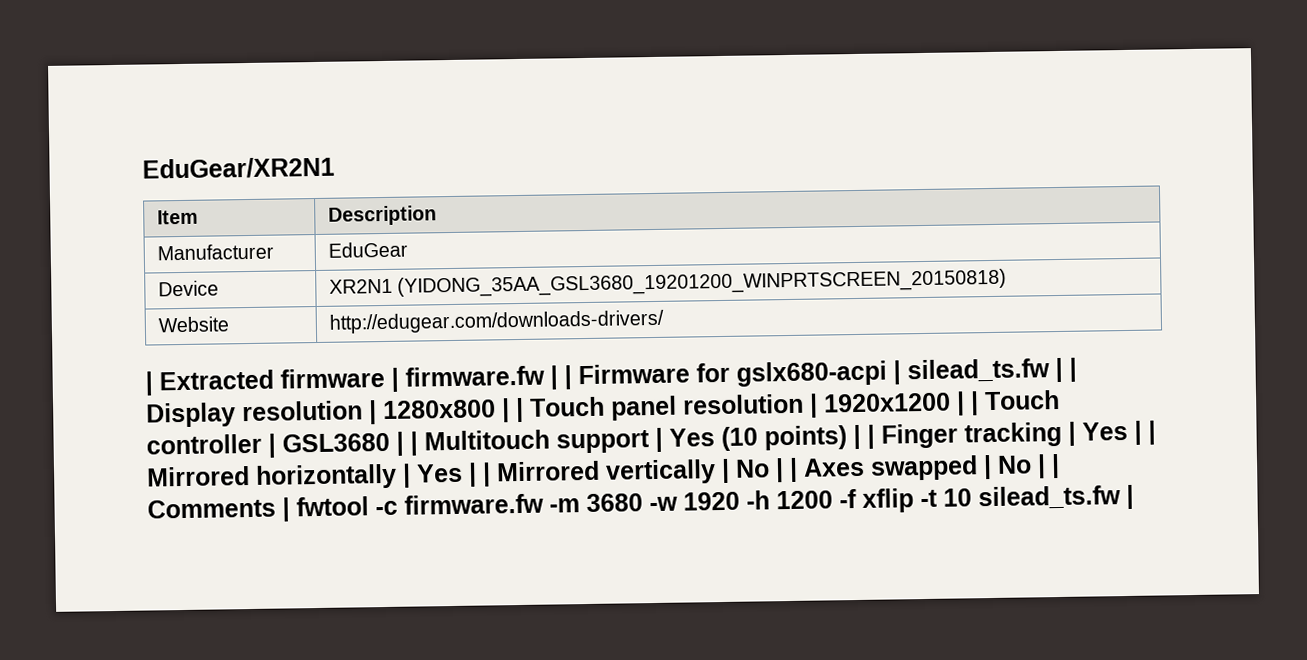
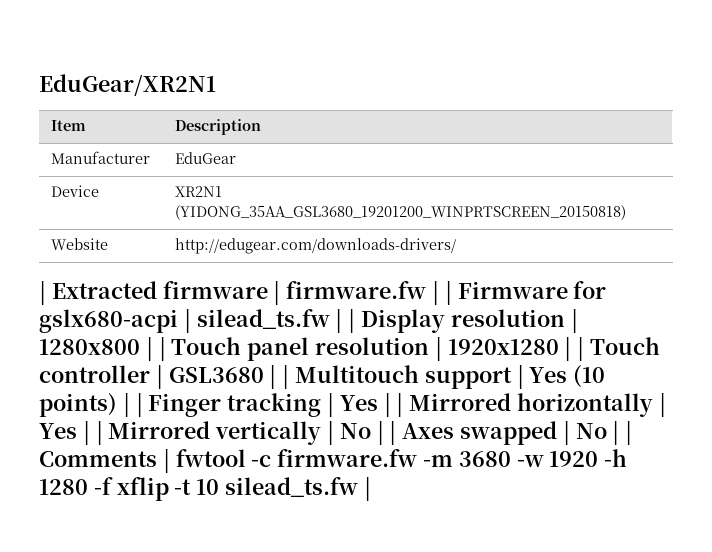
[823,392,951,413] 1920x1200 -> [447,339,559,355] 1920x1280
[776,490,833,510] 1200 -> [39,479,88,495] 1280

